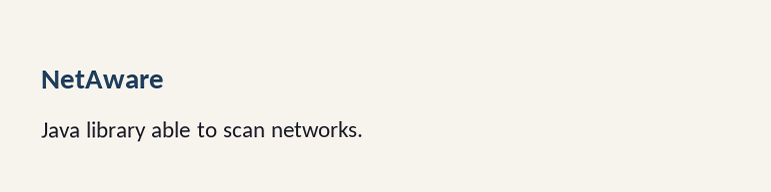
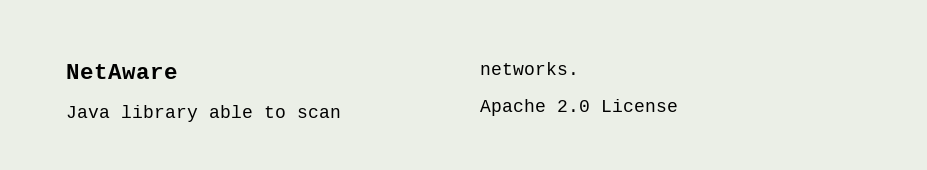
(365, 129) none -> [480,99,678,116] // Apache 2.0 License

